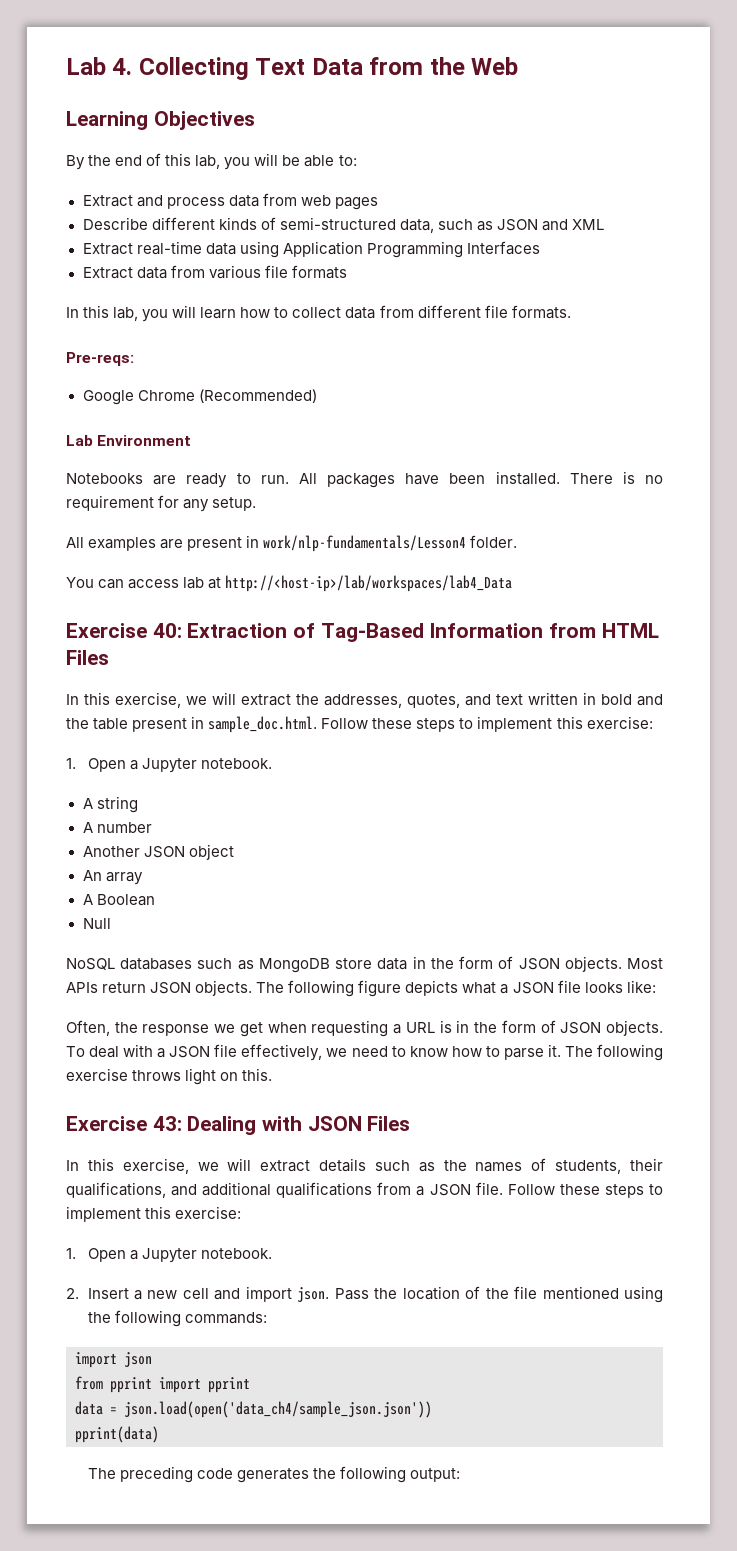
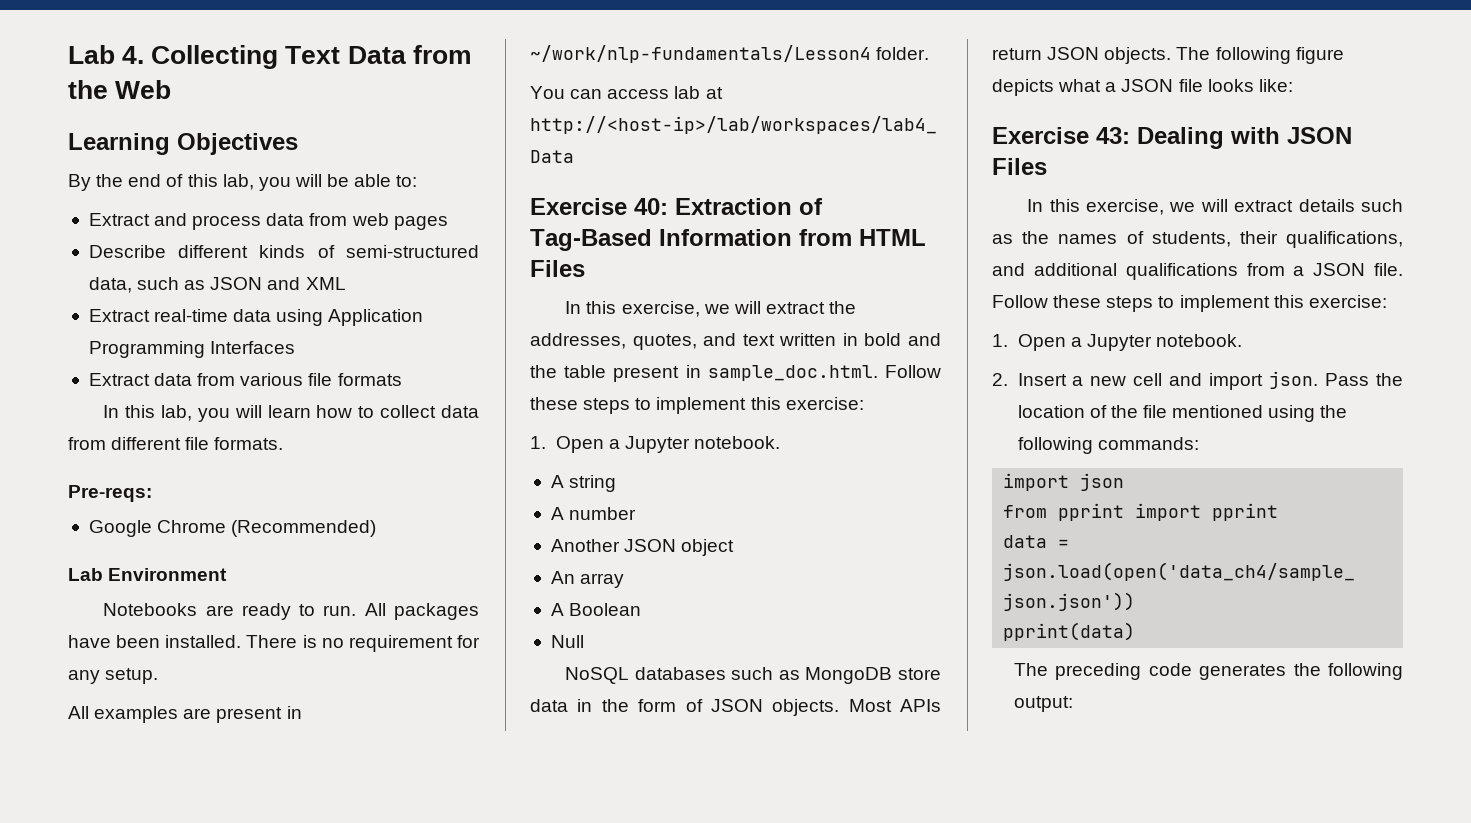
[263,535,467,552] work/nlp-fundamentals/Lesson4 -> [530,45,871,63] ~/work/nlp-fundamentals/Lesson4
[66,1020,664,1037] [66,1044,663,1061] [66,1068,273,1085] // Often, the response we get when requesting a URL is in the form of JSON objects. To deal with a JSON file effectively, we need to know how to parse it. The following exercise throws light on this. -> (1293, 85) none

